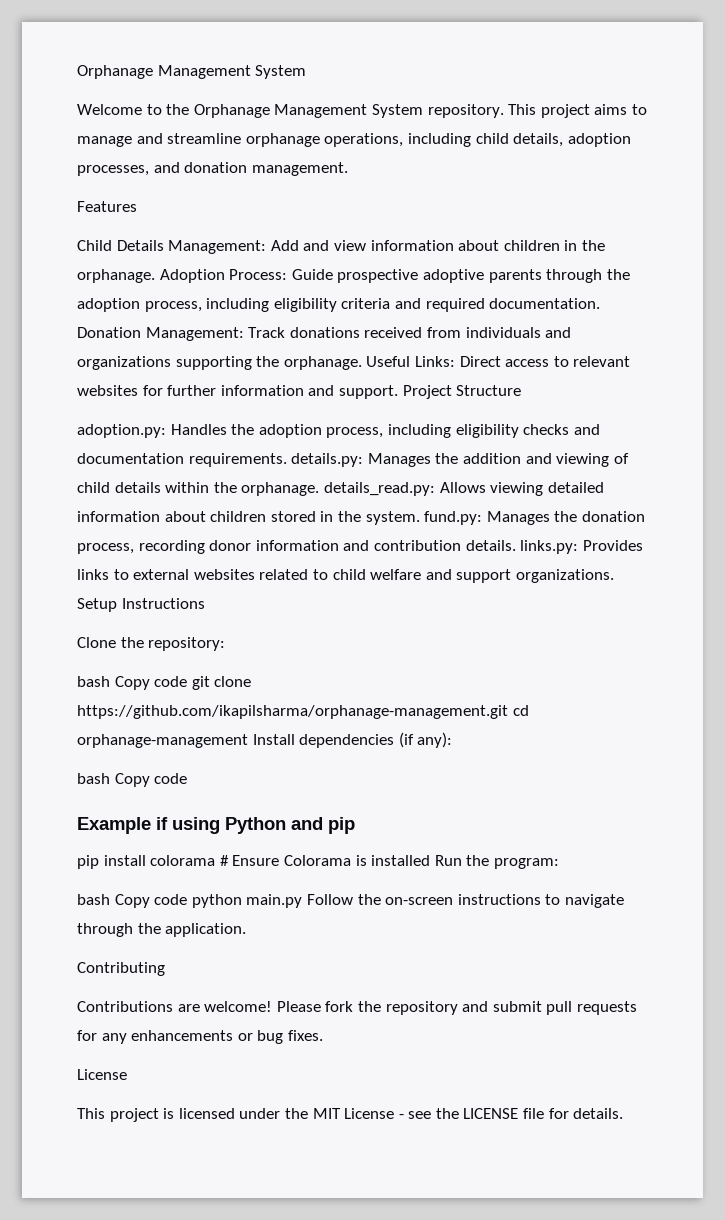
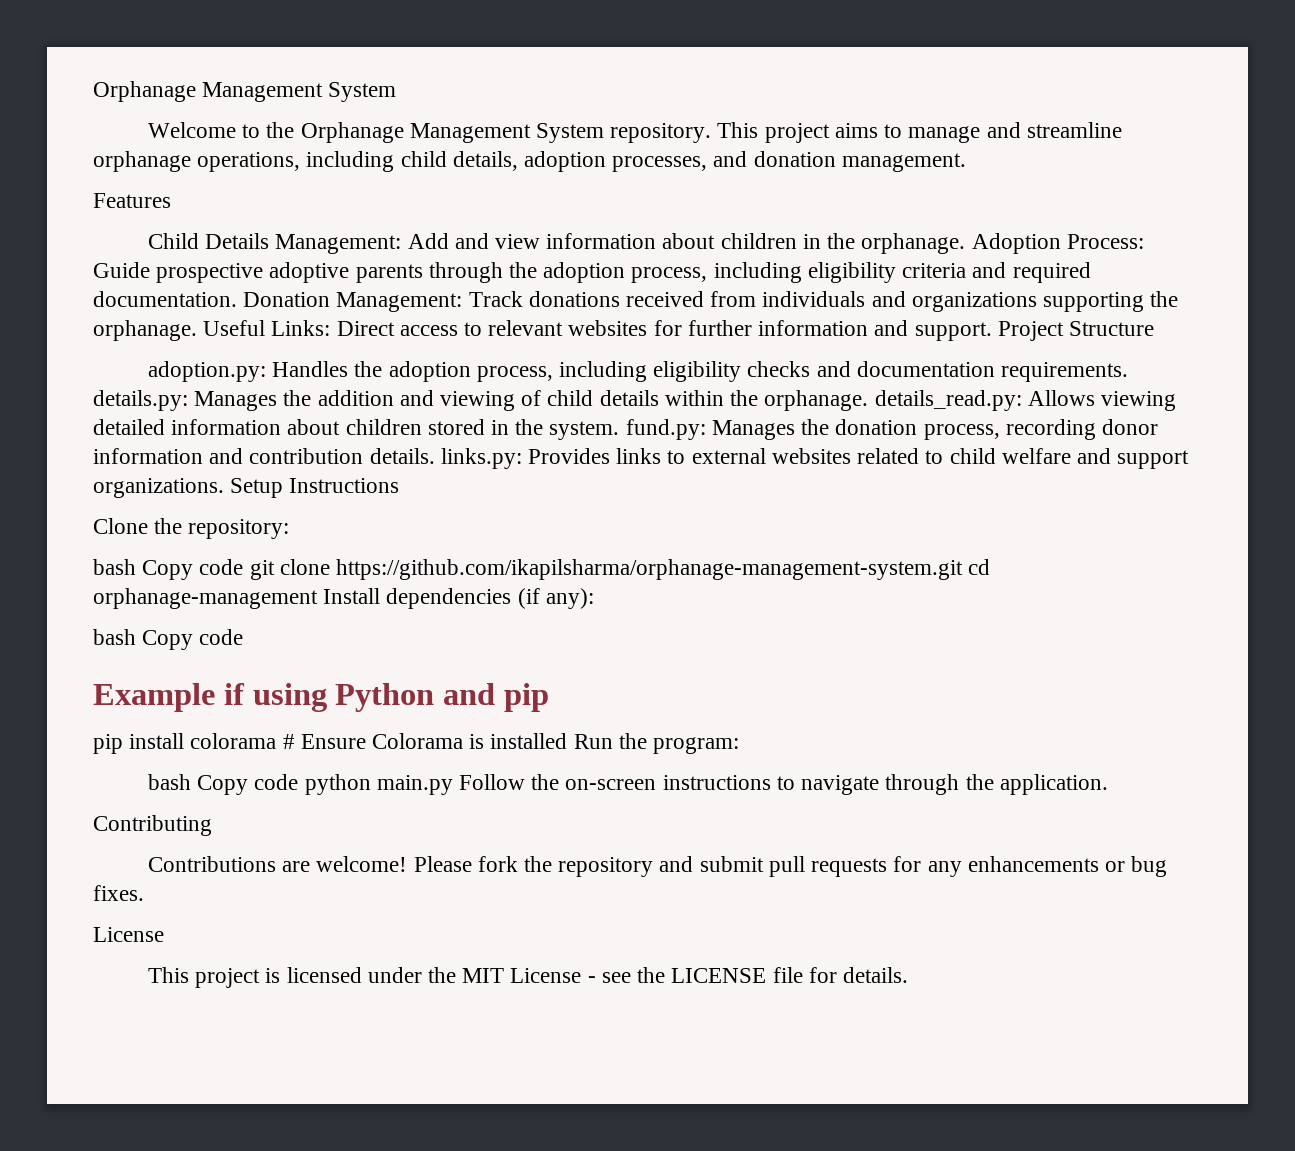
[77,705,508,719] https://github.com/ikapilsharma/orphanage-management.git -> [336,559,964,580] https://github.com/ikapilsharma/orphanage-management-system.git

